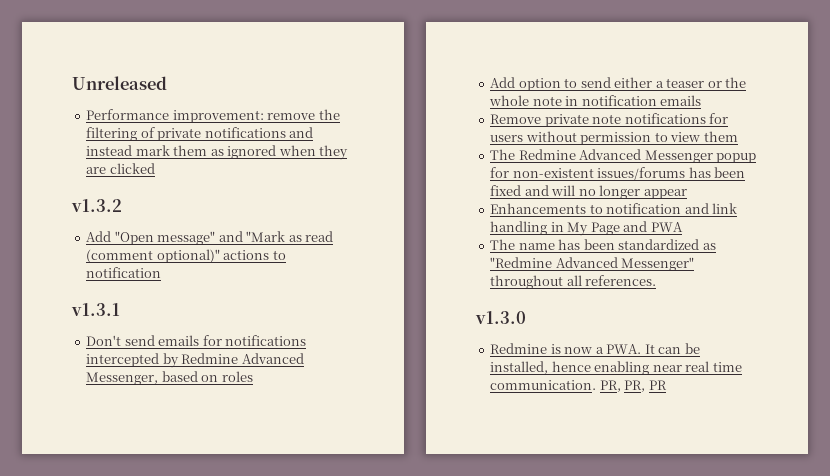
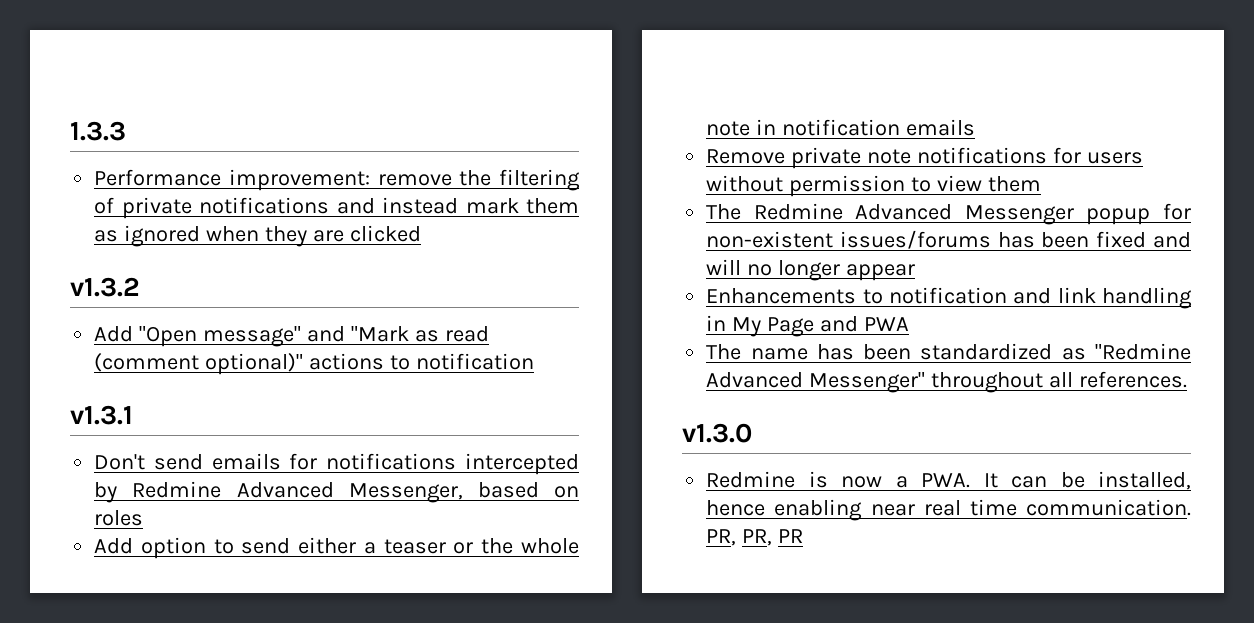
[72,76,167,90] Unreleased -> [70,121,126,141] 1.3.3

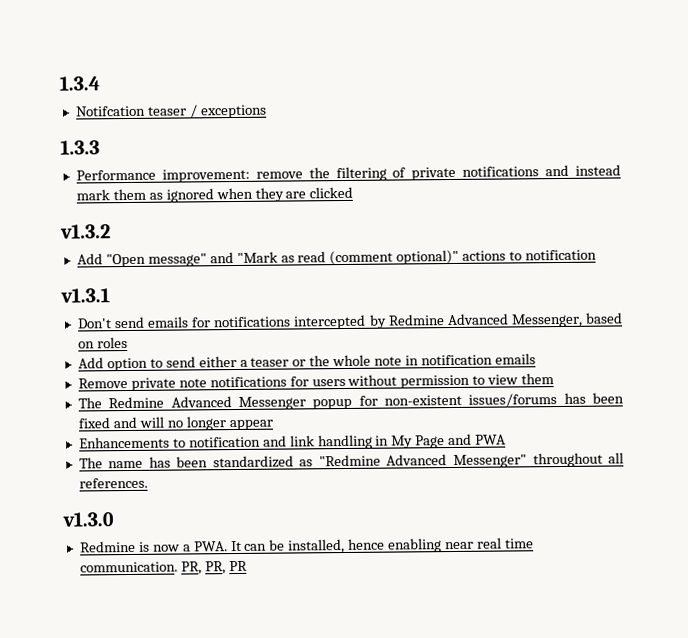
(70, 131) none -> [59,76,100,91] [75,104,267,119] 1.3.4 // Notifcation teaser / exceptions //

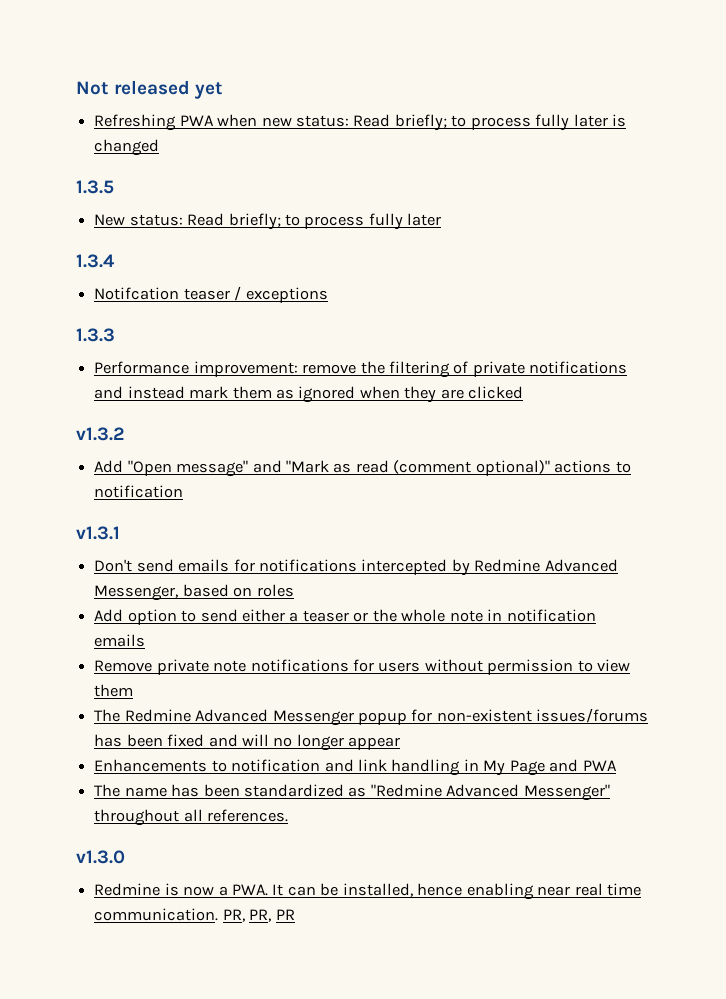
(59, 83) none -> [76,80,224,99] [94,114,627,131] [94,139,160,156] [76,180,114,194] [94,213,442,230] Not released yet // Refreshing PWA when new status: Read briefly; to process fully later is changed // 1.3.5 // New status: Read briefly; to process fully later //

